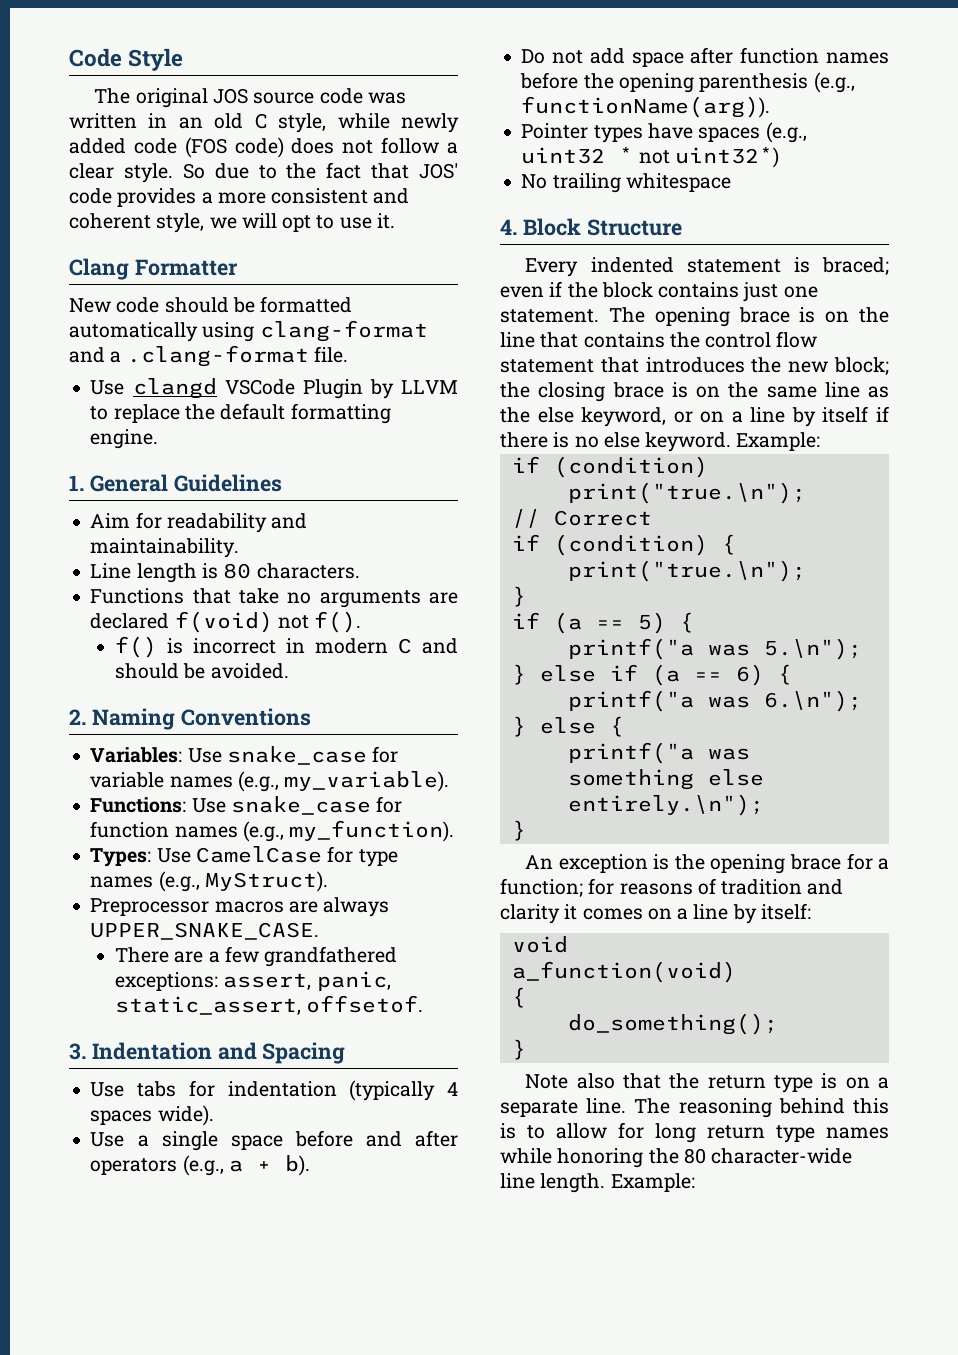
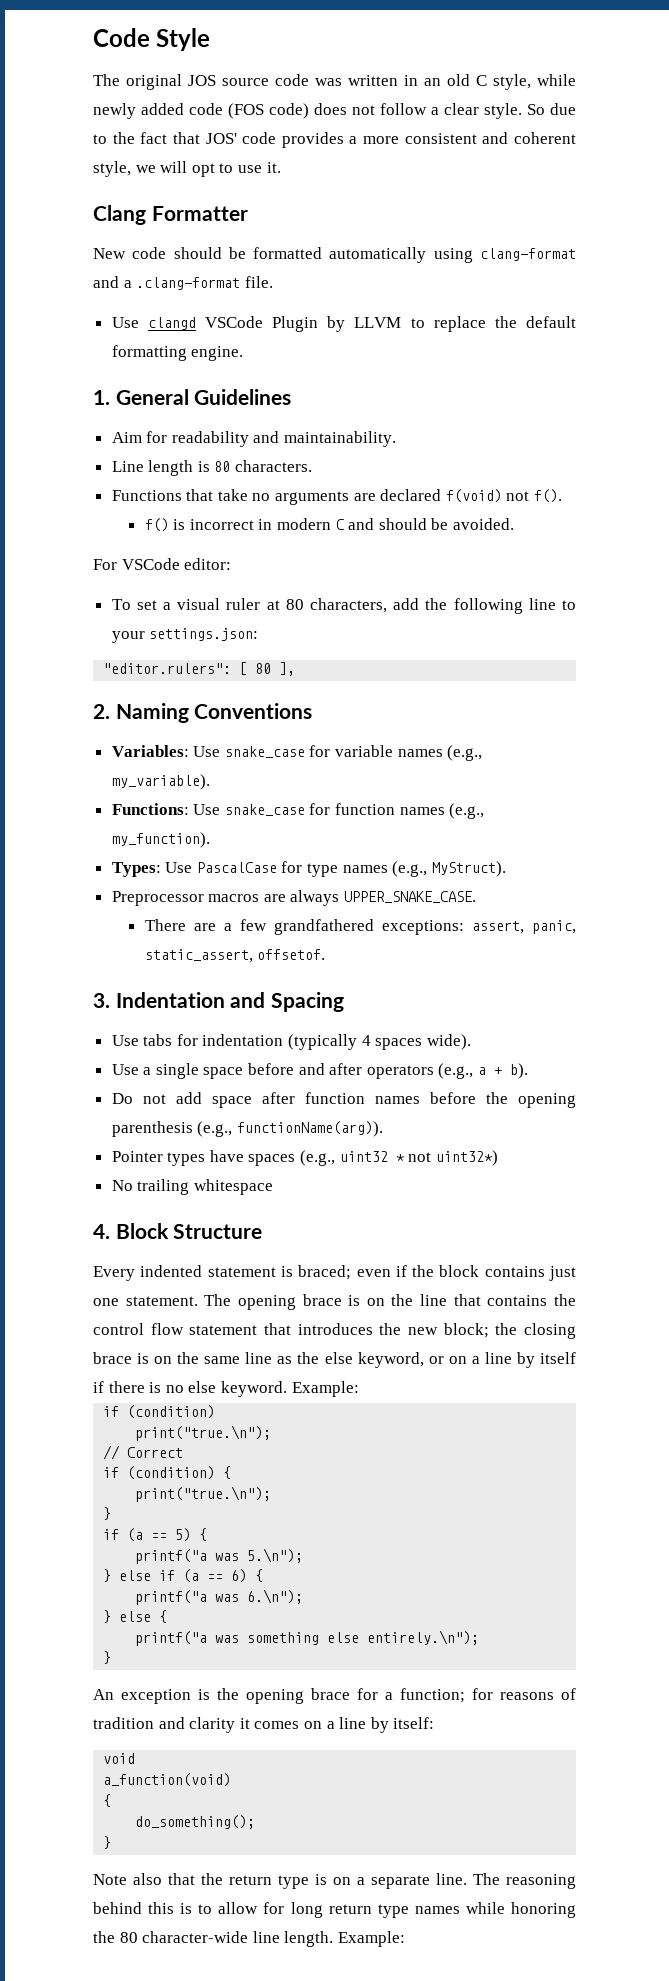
(289, 671) none -> [93,558,232,570] [111,598,576,614] [111,628,259,643] [103,662,296,676] // For VSCode editor: // To set a visual ruler at 80 characters, add the following line to your settings.json: // "editor.rulers": [ 80 ],
[195,846,322,863] CamelCase -> [196,862,277,873] PascalCase

